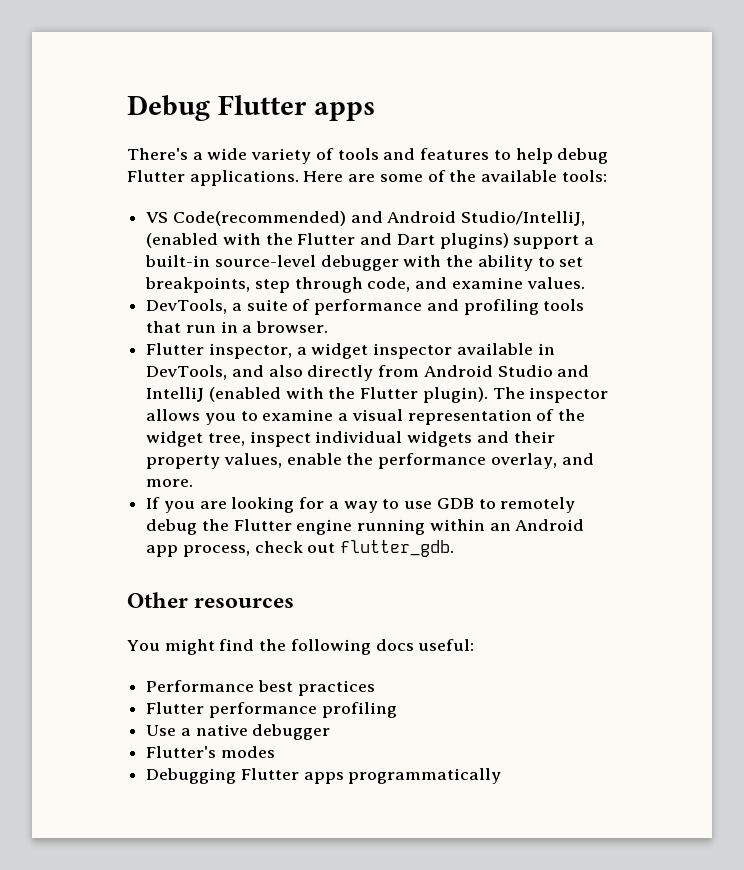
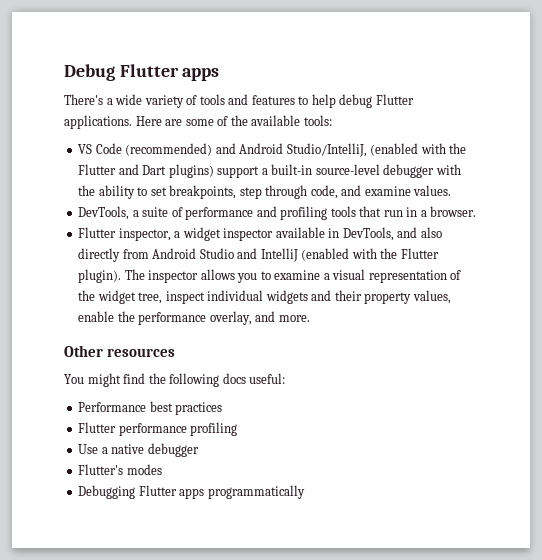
[172,211,346,226] Code(recommended) -> [95,143,213,156] Code (recommended)
[146,497,576,513] [146,519,585,535] [146,540,455,557] // If you are looking for a way to use GDB to remotely debug the Flutter engine running within an Android app process, check out flutter_gdb. -> (310, 318) none

